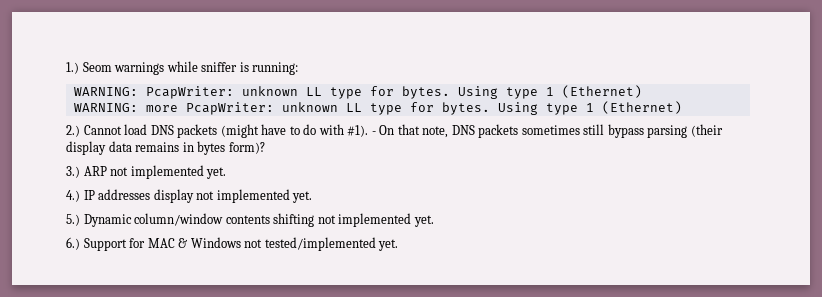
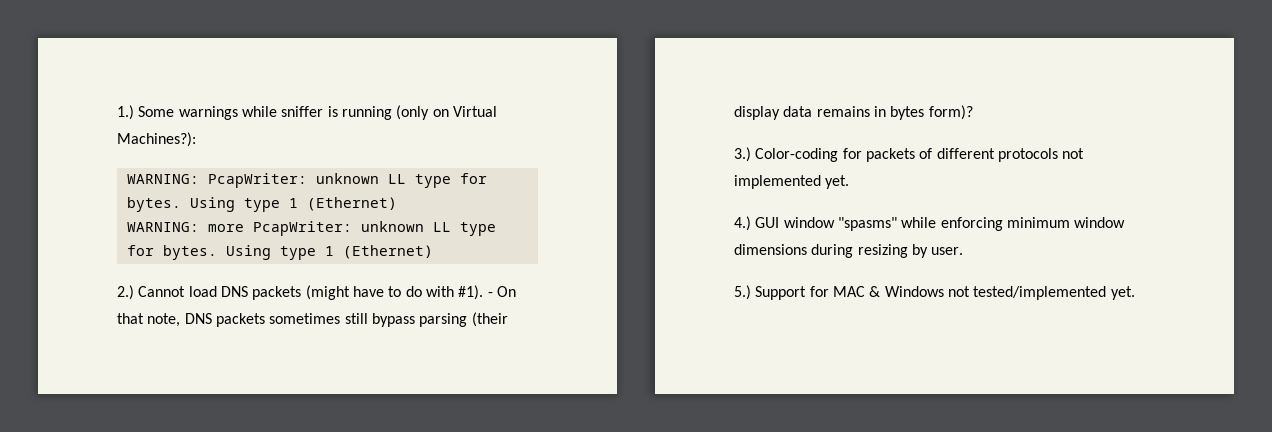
[82,62,112,72] Seom -> [138,106,175,117] Some
[252,62,299,75] running: -> [341,105,497,120] [117,132,196,147] running (only on Virtual Machines?):
[83,165,227,179] [66,189,313,203] [66,213,434,227] [66,237,80,250] ARP not implemented yet. // 4.) IP addresses display not implemented yet. // 5.) Dynamic column/window contents shifting not implemented yet. // 6.) -> [755,148,1085,162] [734,175,850,189] [734,216,1126,231] [734,244,964,258] [734,285,751,300] Color-coding for packets of different protocols not implemented yet. // 4.) GUI window "spasms" while enforcing minimum window dimensions during resizing by user. // 5.)

